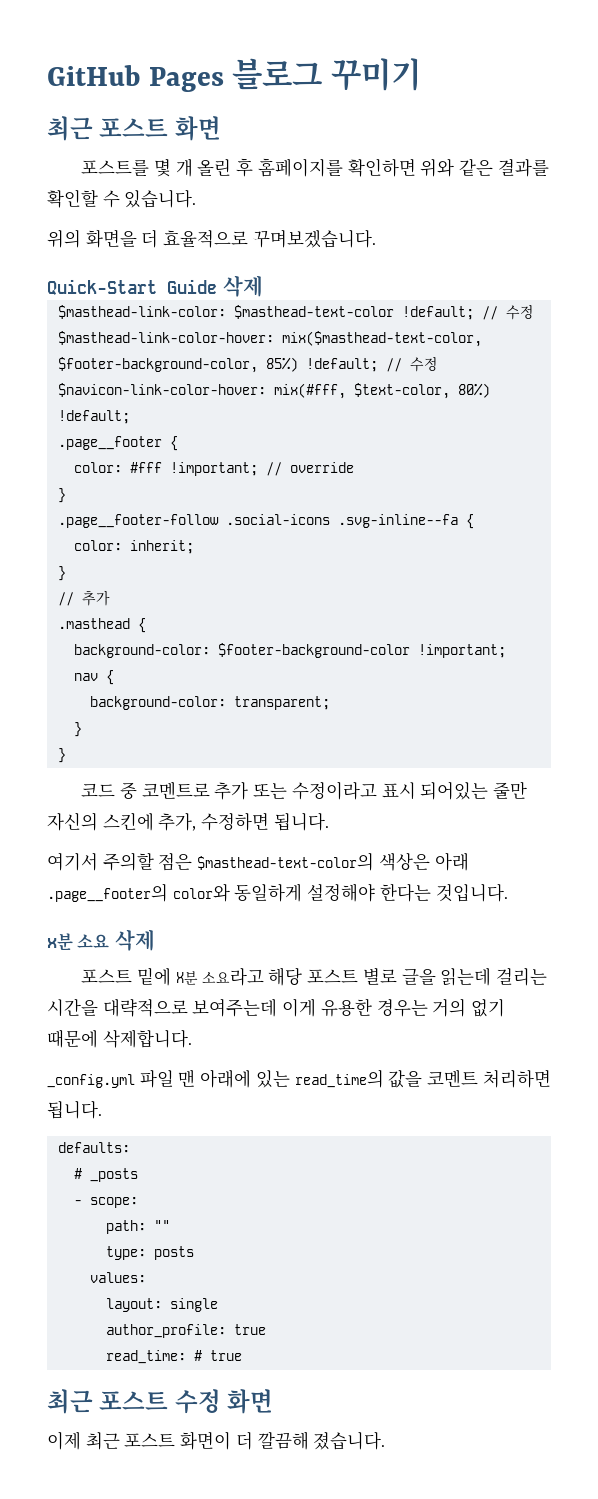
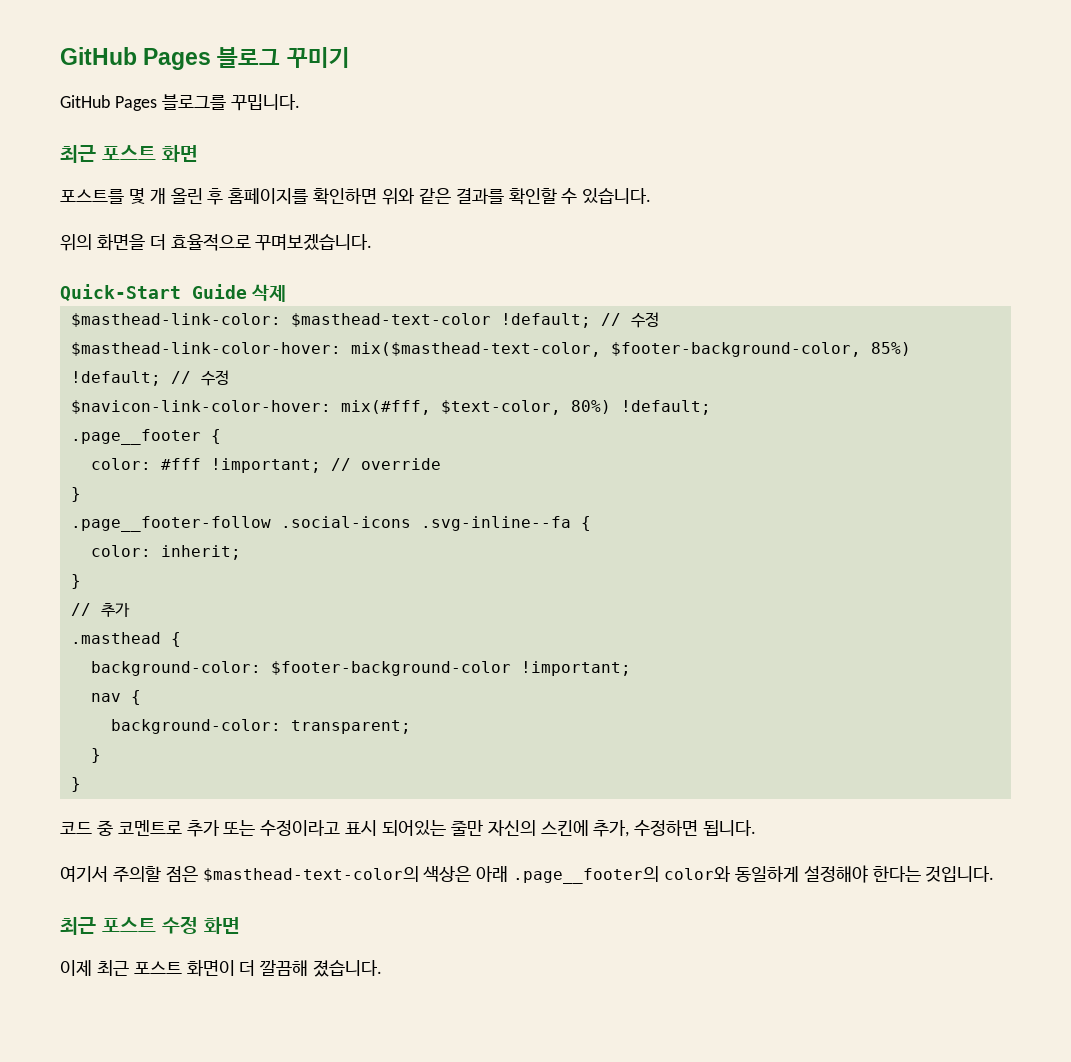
(421, 74) none -> [60,94,300,111] // GitHub Pages 블로그를 꾸밉니다.
[47,929,155,951] [81,967,547,986] [47,998,506,1017] [47,1029,192,1048] [47,1069,551,1088] [47,1100,102,1119] [57,1142,130,1153] [73,1168,138,1182] [73,1197,138,1208] [105,1220,170,1234] [105,1246,194,1260] [89,1272,146,1283] [105,1298,218,1312] [105,1324,266,1338] [105,1350,242,1364] // x분 소요 삭제 // 포스트 밑에 X분 소요라고 해당 포스트 별로 글을 읽는데 걸리는 시간을 대략적으로 보여주는데 이게 유용한 경우는 거의 없기 때문에 삭제합니다. // _config.yml 파일 맨 아래에 있는 read_time의 값을 코멘트 처리하면 됩니다. // defaults: // # _posts // - scope: // path: "" // type: posts // values: // layout: single // author_profile: true // read_time: # true -> (995, 874) none

